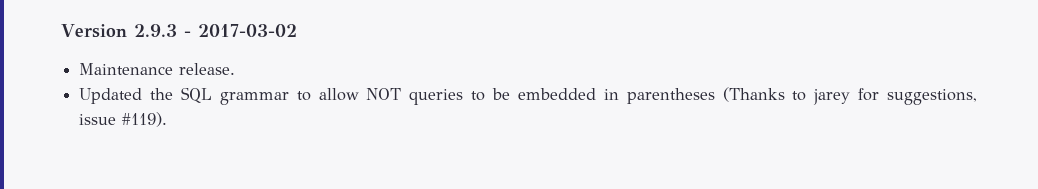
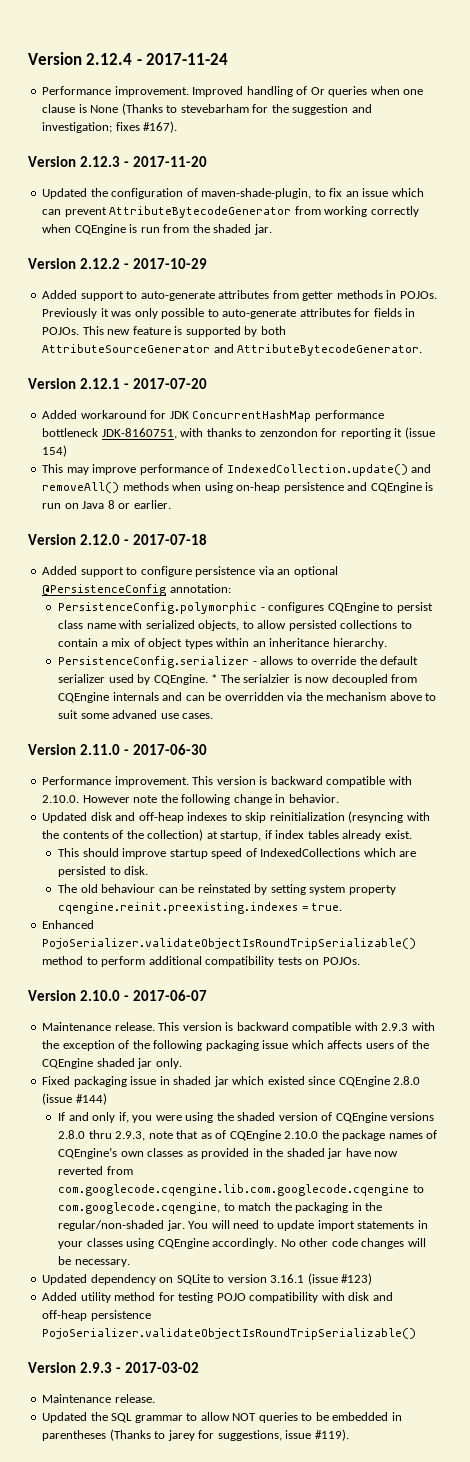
[61,24,127,38] Version -> [28,52,229,65] [42,86,424,97] [42,103,372,115] [42,121,178,133] [28,156,207,167] [42,188,424,199] [42,206,419,218] [42,224,272,235] [28,258,207,269] [42,290,437,301] [42,308,416,319] [42,326,286,337] [42,344,423,356] [28,378,207,389] [42,410,384,422] [42,427,435,439] [42,445,68,457] [42,464,432,476] [42,482,434,493] [42,500,171,509] [28,534,207,545] [42,566,338,577] [42,584,231,596] [58,602,433,614] [58,620,412,631] [58,638,387,649] [58,656,419,668] [58,674,418,685] [58,692,437,703] [58,710,214,719] [28,744,207,755] [42,776,412,787] [42,794,339,805] [42,811,430,823] [42,829,412,841] [58,848,417,859] [58,866,149,877] [58,884,396,895] [58,902,343,914] [42,920,95,929] [42,938,417,950] [42,956,360,967] [28,990,207,1001] [42,1022,435,1033] [42,1040,429,1051] [42,1058,182,1069] [42,1076,421,1087] [42,1093,107,1105] [58,1112,435,1123] [58,1130,438,1141] [58,1147,399,1159] [58,1166,133,1175] [58,1184,424,1196] [58,1202,383,1214] [58,1220,428,1231] [58,1238,426,1249] [58,1256,130,1267] [42,1273,373,1285] [42,1292,393,1303] [42,1310,151,1321] [42,1328,417,1340] [28,1362,76,1373] Version 2.12.4 - 2017-11-24 // Performance improvement. Improved handling of Or queries when one clause is None (Thanks to stevebarham for the suggestion and investigation; fixes #167). // Version 2.12.3 - 2017-11-20 // Updated the configuration of maven-shade-plugin, to fix an issue which can prevent AttributeBytecodeGenerator from working correctly when CQEngine is run from the shaded jar. // Version 2.12.2 - 2017-10-29 // Added support to auto-generate attributes from getter methods in POJOs. Previously it was only possible to auto-generate attributes for fields in POJOs. This new feature is supported by both AttributeSourceGenerator and AttributeBytecodeGenerator. // Version 2.12.1 - 2017-07-20 // Added workaround for JDK ConcurrentHashMap performance bottleneck JDK-8160751, with thanks to zenzondon for reporting it (issue 154) // This may improve performance of IndexedCollection.update() and removeAll() methods when using on-heap persistence and CQEngine is run on Java 8 or earlier. // Version 2.12.0 - 2017-07-18 // Added support to configure persistence via an optional @PersistenceConfig annotation: // PersistenceConfig.polymorphic - configures CQEngine to persist class name with serialized objects, to allow persisted collections to contain a mix of object types within an inheritance hierarchy. // PersistenceConfig.serializer - allows to override the default serializer used by CQEngine. * The serialzier is now decoupled from CQEngine internals and can be overridden via the mechanism above to suit some advaned use cases. // Version 2.11.0 - 2017-06-30 // Performance improvement. This version is backward compatible with 2.10.0. However note the following change in behavior. // Updated disk and off-heap indexes to skip reinitialization (resyncing with the contents of the collection) at startup, if index tables already exist. // This should improve startup speed of IndexedCollections which are persisted to disk. // The old behaviour can be reinstated by setting system property cqengine.reinit.preexisting.indexes = true. // Enhanced PojoSerializer.validateObjectIsRoundTripSerializable() method to perform additional compatibility tests on POJOs. // Version 2.10.0 - 2017-06-07 // Maintenance release. This version is backward compatible with 2.9.3 with the exception of the following packaging issue which affects users of the CQEngine shaded jar only. // Fixed packaging issue in shaded jar which existed since CQEngine 2.8.0 (issue #144) // If and only if, you were using the shaded version of CQEngine versions 2.8.0 thru 2.9.3, note that as of CQEngine 2.10.0 the package names of CQEngine’s own classes as provided in the shaded jar have now reverted from com.googlecode.cqengine.lib.com.googlecode.cqengine to com.googlecode.cqengine, to match the packaging in the regular/non-shaded jar. You will need to update import statements in your classes using CQEngine accordingly. No other code changes will be necessary. // Updated dependency on SQLite to version 3.16.1 (issue #123) // Added utility method for testing POJO compatibility with disk and off-heap persistence PojoSerializer.validateObjectIsRoundTripSerializable() // Version

